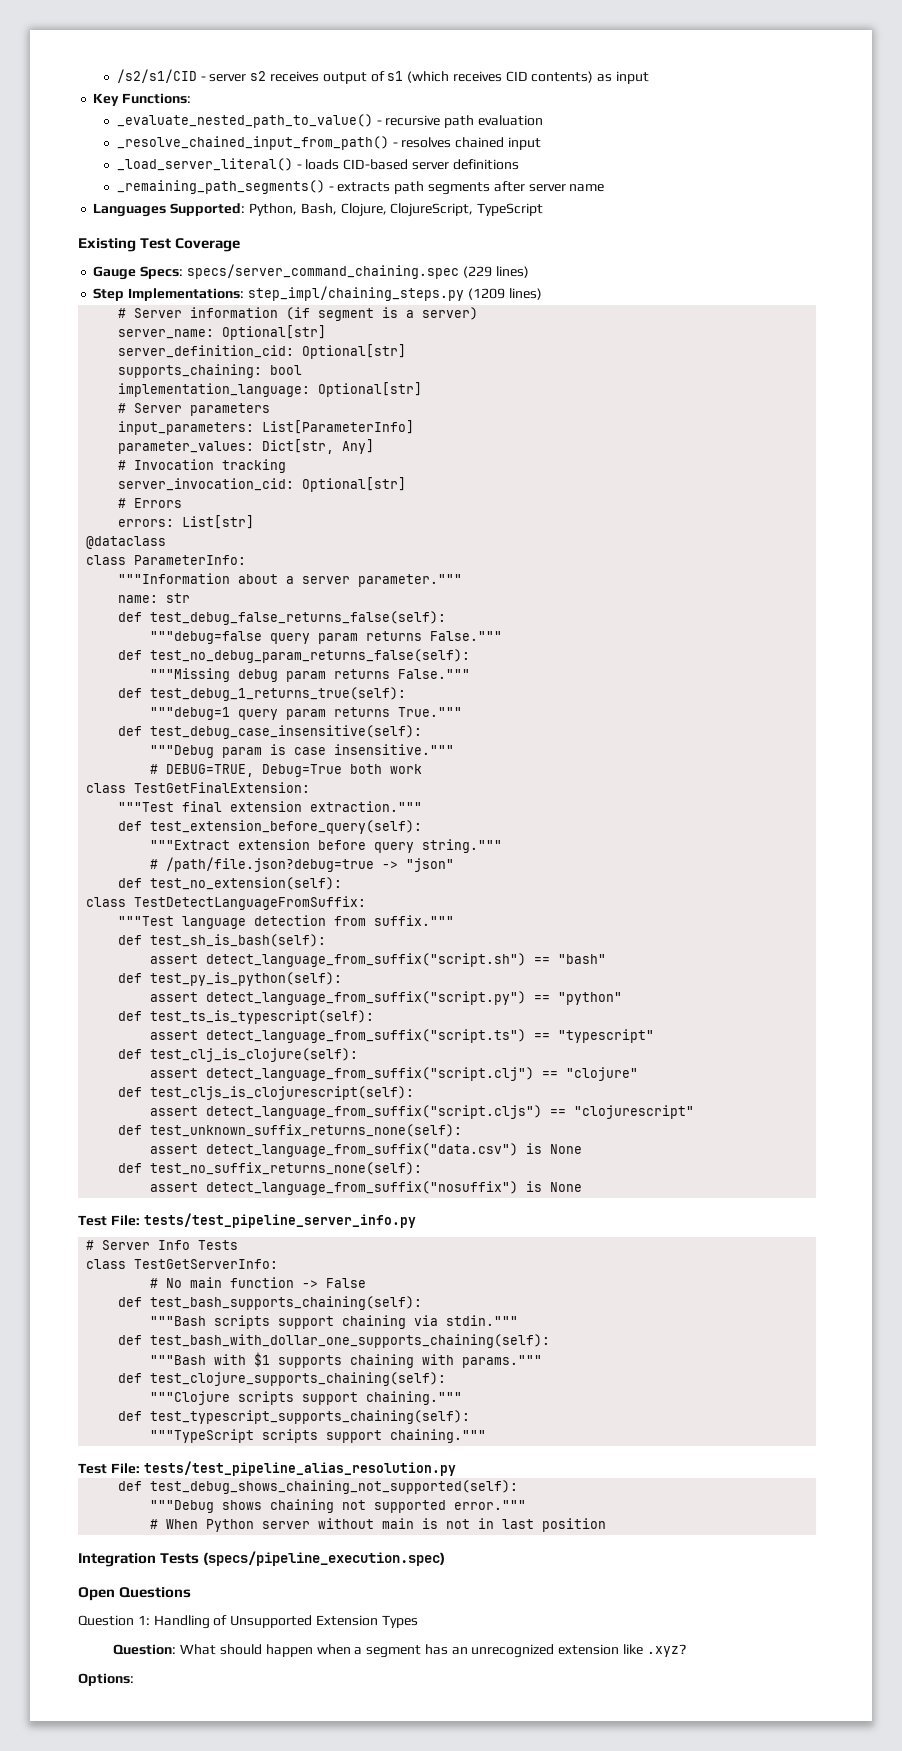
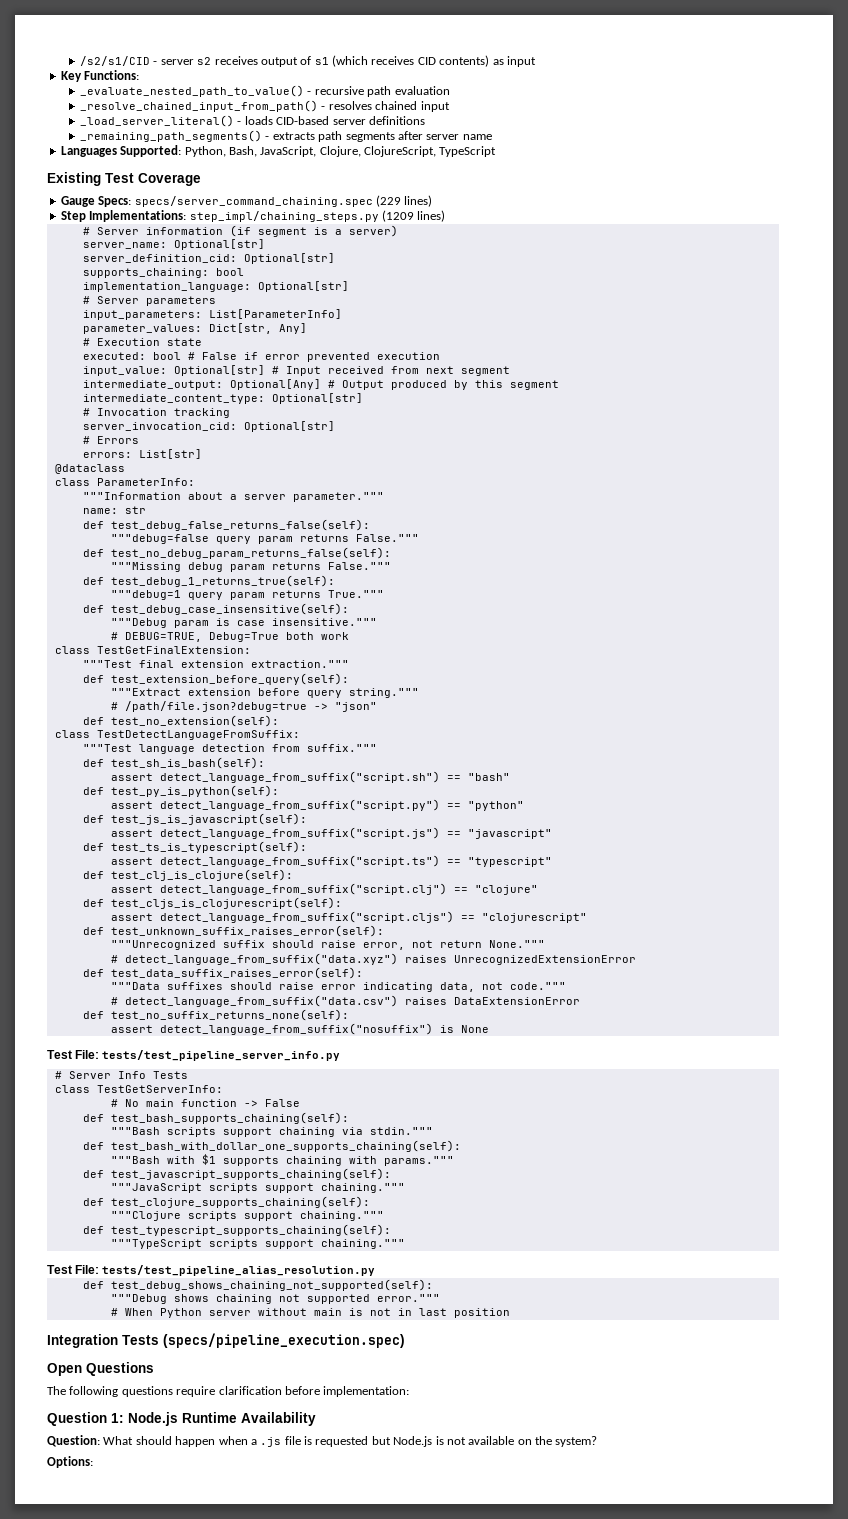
(337, 209) none -> [260,146,317,157] JavaScript,
(375, 446) none -> [82,338,202,346] [82,352,440,362] [82,365,510,376] [82,379,559,390] [82,393,363,404] // # Execution state // executed: bool # False if error prevented execution // input_value: Optional[str] # Input received from next segment // intermediate_output: Optional[Any] # Output produced by this segment // intermediate_content_type: Optional[str]
(623, 998) none -> [82,813,307,825] [110,827,552,839] // def test_js_is_javascript(self): // assert detect_language_from_suffix("script.js") == "javascript"
[150,1124,463,1137] [150,1143,583,1157] test_unknown_suffix_returns_none(self): // assert detect_language_from_suffix("data.csv") is None -> [110,925,384,937] [110,940,545,950] [110,953,636,965] [82,967,363,979] [110,982,566,992] [110,995,580,1007] test_unknown_suffix_raises_error(self): // """Unrecognized suffix should raise error, not return None.""" // # detect_language_from_suffix("data.xyz") raises UnrecognizedExtensionError // def test_data_suffix_raises_error(self): // """Data suffixes should raise error indicating data, not code.""" // # detect_language_from_suffix("data.csv") raises DataExtensionError
(543, 1361) none -> [82,1168,391,1180] [110,1183,405,1193] // def test_javascript_supports_chaining(self): // """JavaScript scripts support chaining."""
[78,1615,418,1629] Question 1: Handling of Unsupported Extension Types -> [47,1386,410,1397] [47,1412,316,1426] The following questions require clarification before implementation: // Question 1: Node.js Runtime Availability
[366,1644,686,1658] segment has an unrecognized extension like .xyz? -> [260,1436,598,1447] .js file is requested but Node.js is not available on the system?

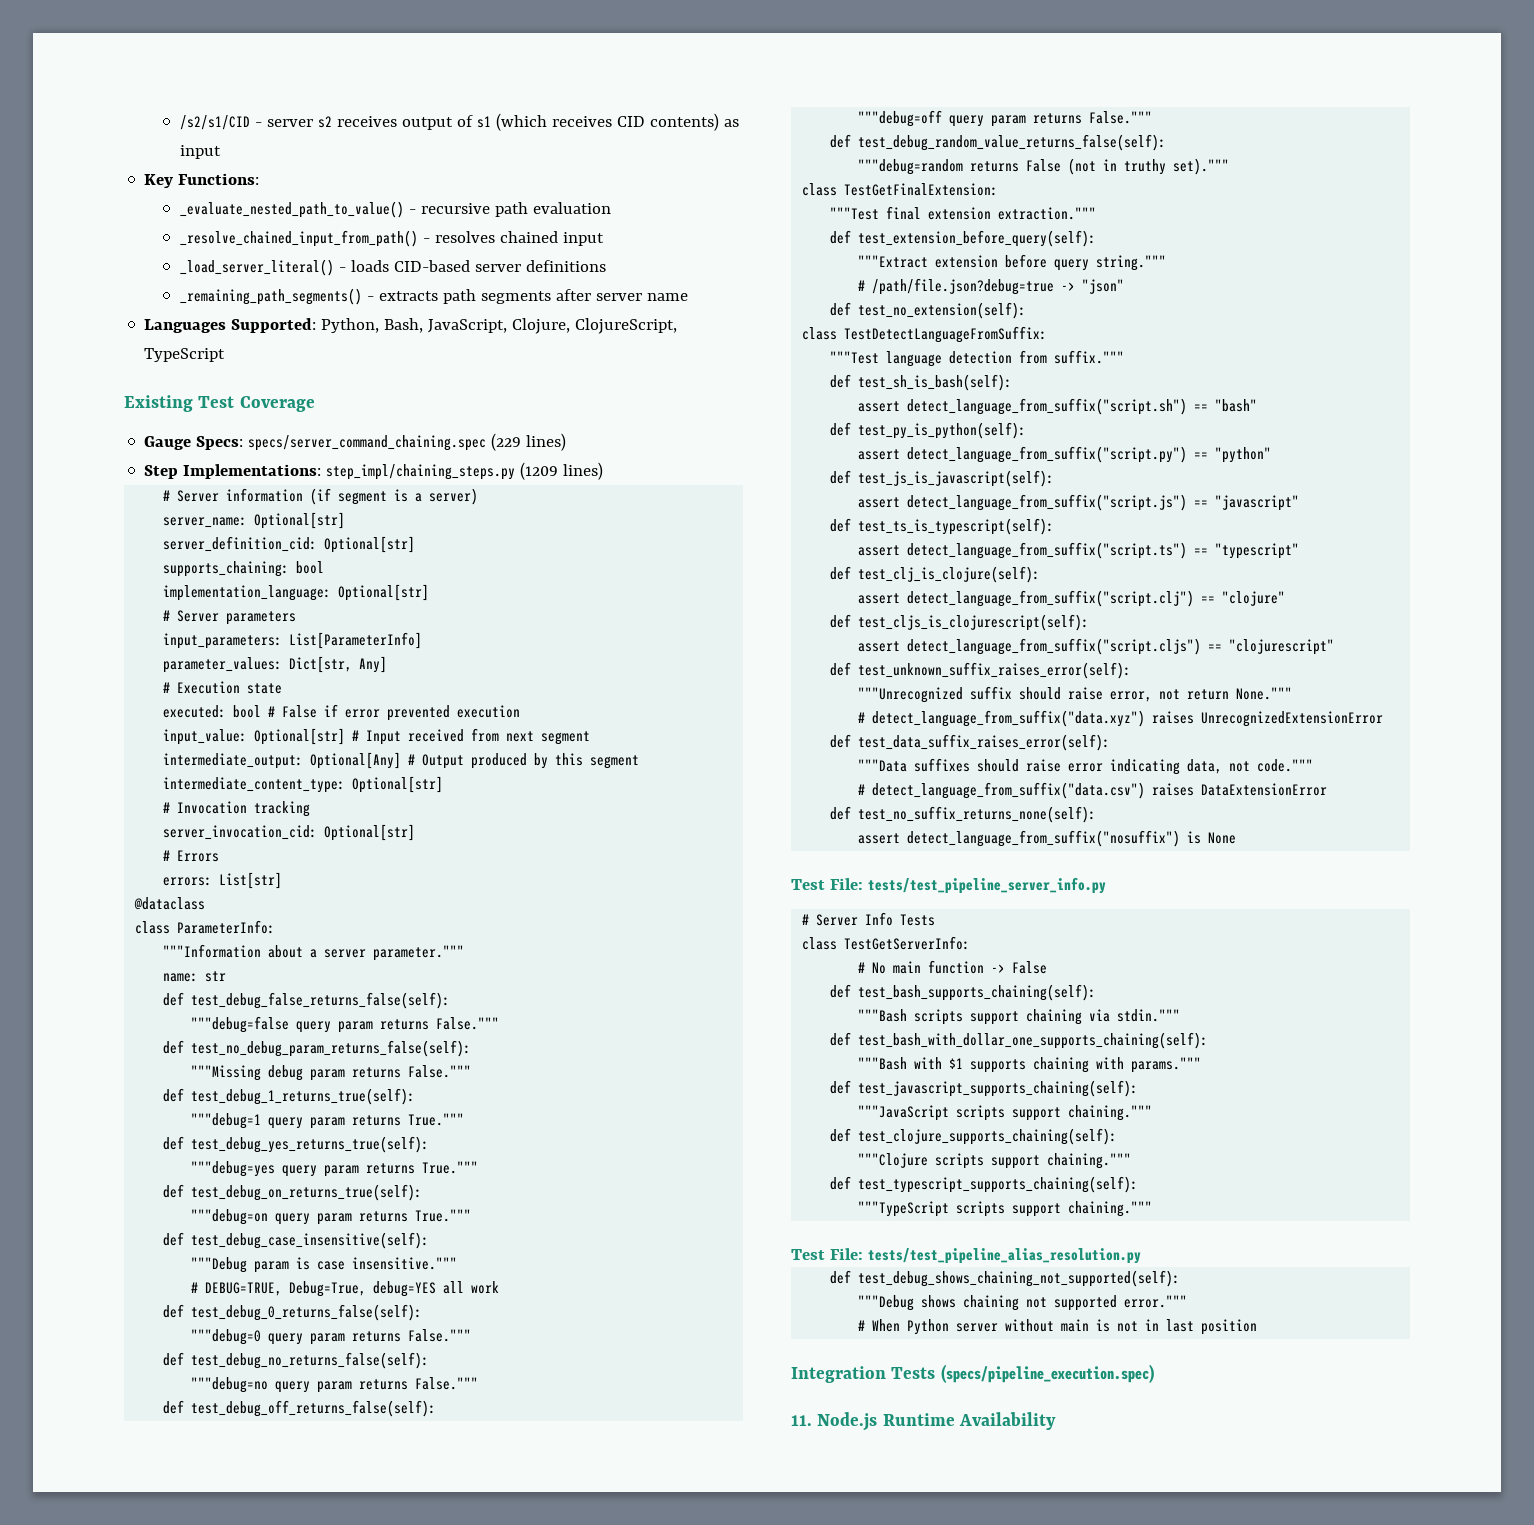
(384, 594) none -> [163,1136,430,1153] [191,1161,479,1177] [163,1184,423,1201] [191,1209,472,1225] // def test_debug_yes_returns_true(self): // """debug=yes query param returns True.""" // def test_debug_on_returns_true(self): // """debug=on query param returns True."""
[208,632,349,642] Debug=True both work -> [289,1281,500,1297] [163,1304,423,1321] [191,1329,472,1345] [163,1352,430,1369] [191,1377,479,1393] [163,1400,437,1417] [858,110,1153,127] [830,134,1167,151] [858,158,1230,175] Debug=True, debug=YES all work // def test_debug_0_returns_false(self): // """debug=0 query param returns False.""" // def test_debug_no_returns_false(self): // """debug=no query param returns False.""" // def test_debug_off_returns_false(self): // """debug=off query param returns False.""" // def test_debug_random_value_returns_false(self): // """debug=random returns False (not in truthy set)."""
[47,1362,154,1376] [47,1386,410,1397] [47,1412,316,1426] [47,1435,598,1447] [47,1456,93,1468] Open Questions // The following questions require clarification before implementation: // Question 1: Node.js Runtime Availability // Question: What should happen when a .js file is requested but Node.js is not available on the system? // Options: -> [791,1412,1056,1431] 11. Node.js Runtime Availability

